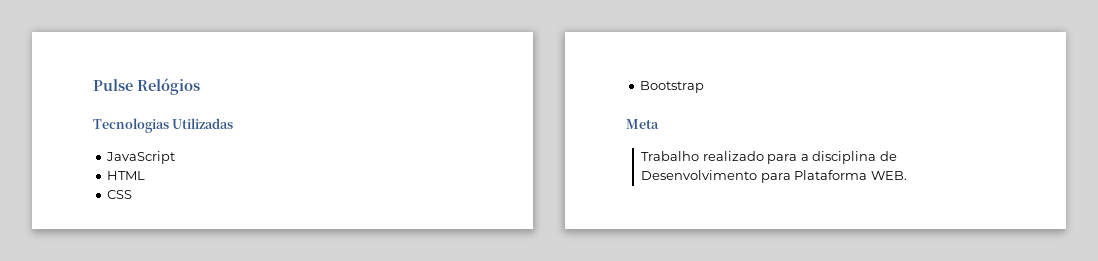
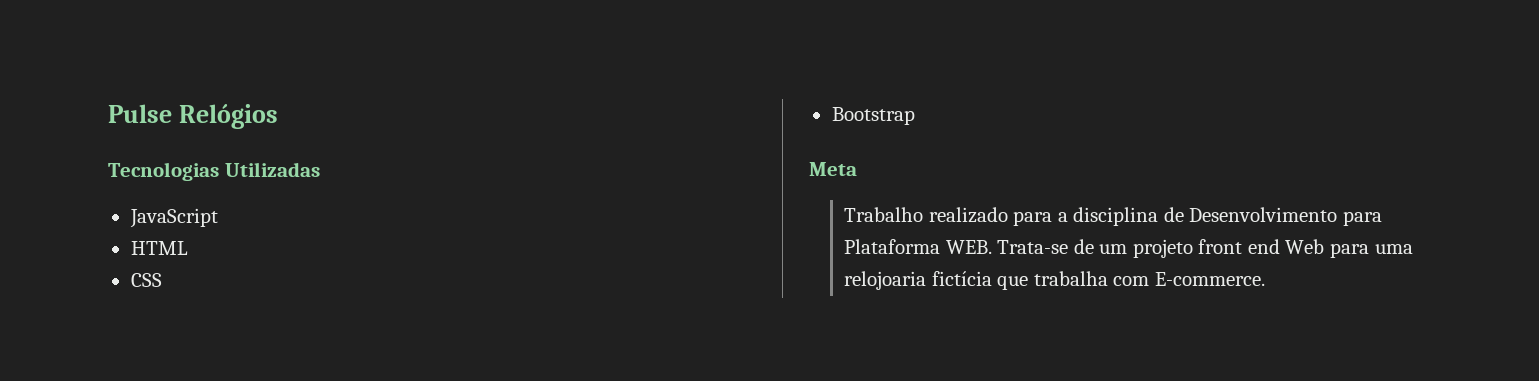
(907, 175) none -> [997,239,1413,258] [844,271,1265,290] Trata-se de um projeto front end Web para uma relojoaria fictícia que trabalha com E-commerce.

